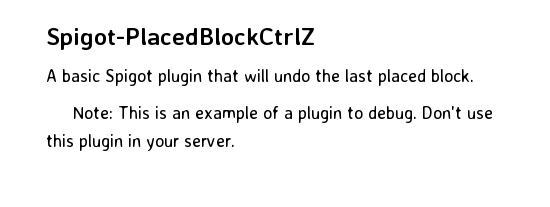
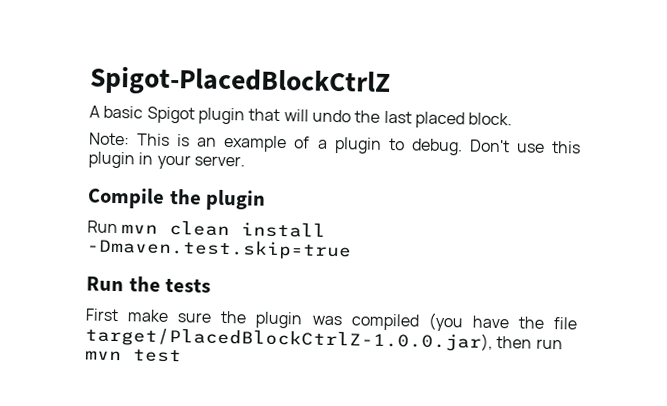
(235, 142) none -> [87,187,267,211] [87,220,327,238] [86,237,352,261] [86,276,212,293] [85,308,577,332] [85,326,563,352] [85,349,182,363] // Compile the plugin // Run mvn clean install -Dmaven.test.skip=true // Run the tests // First make sure the plugin was compiled (you have the file target/PlacedBlockCtrlZ-1.0.0.jar), then run mvn test

